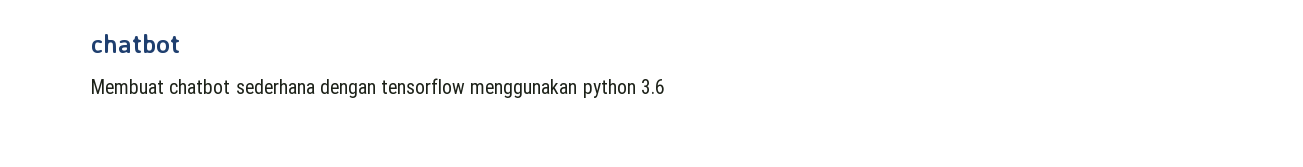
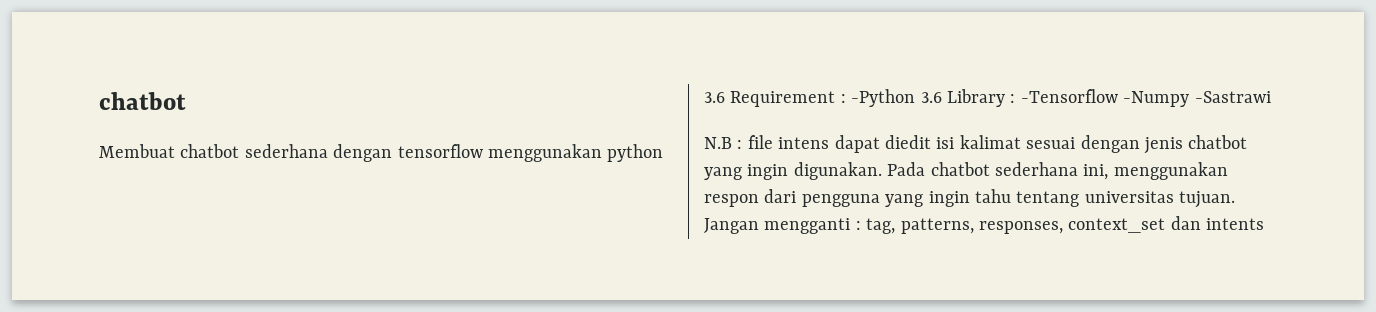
(665, 86) none -> [730,89,1271,107] [704,135,1248,154] [704,162,1228,180] [704,189,1236,208] [704,216,1265,234] Requirement : -Python 3.6 Library : -Tensorflow -Numpy -Sastrawi // N.B : file intens dapat diedit isi kalimat sesuai dengan jenis chatbot yang ingin digunakan. Pada chatbot sederhana ini, menggunakan respon dari pengguna yang ingin tahu tentang universitas tujuan. Jangan mengganti : tag, patterns, responses, context_set dan intents

